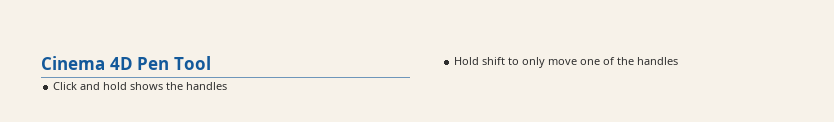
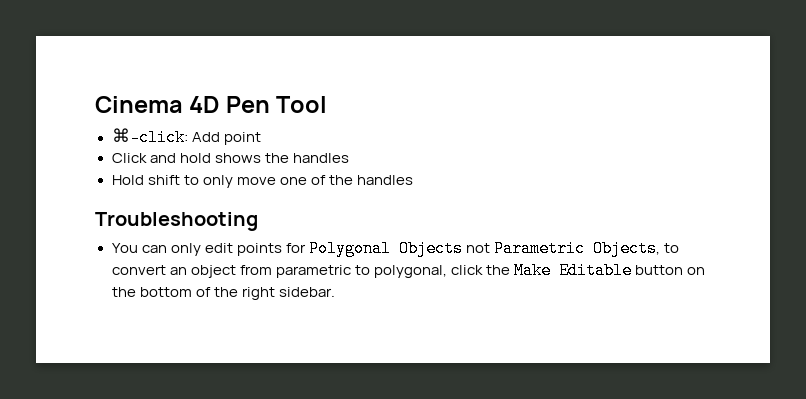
(211, 63) none -> [111,128,261,146] // ⌘-click: Add point
(679, 61) none -> [95,212,258,231] [111,240,679,257] [111,262,706,279] [111,287,335,300] // Troubleshooting // You can only edit points for Polygonal Objects not Parametric Objects, to convert an object from parametric to polygonal, click the Make Editable button on the bottom of the right sidebar.

